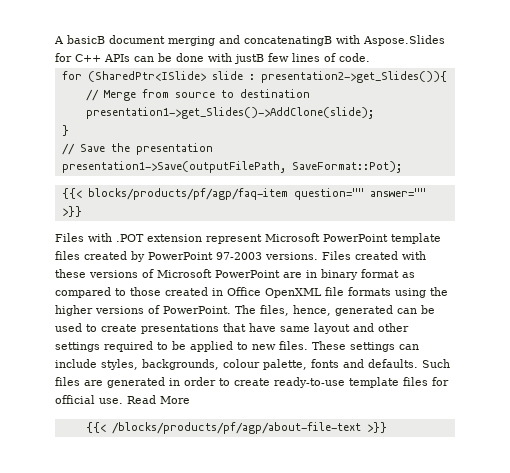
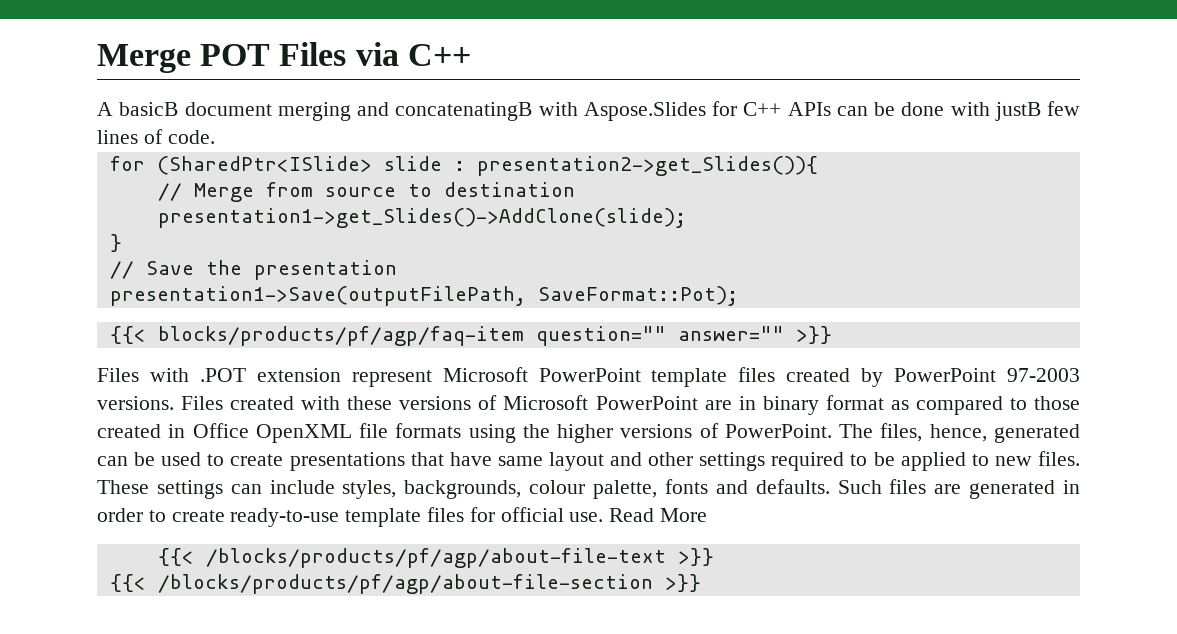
(54, 40) none -> [97,42,471,73] Merge POT Files via C++ //
(387, 427) none -> [109,574,701,594] // {{< /blocks/products/pf/agp/about-file-section >}}

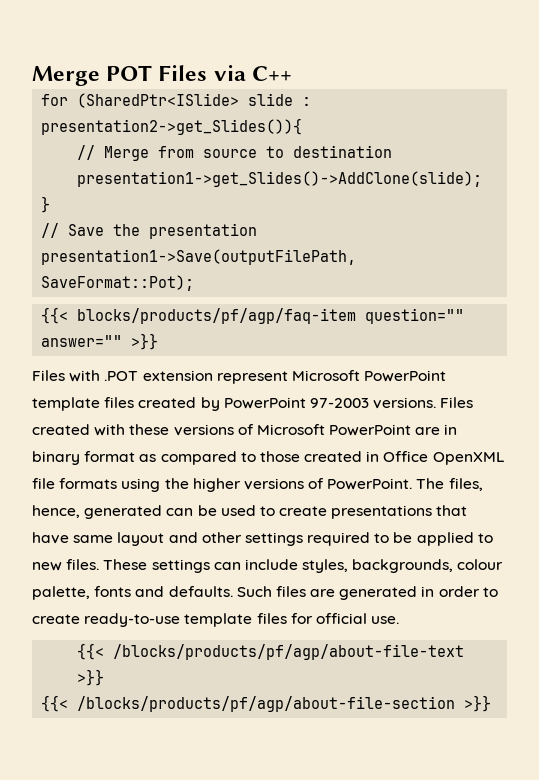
[97,101,1080,121] [97,129,215,144] // A basicВ document merging and concatenatingВ with Aspose.Slides for C++ APIs can be done with justВ few lines of code. -> (292, 73) none
[609,508,708,522] Read More -> (400, 620) none

